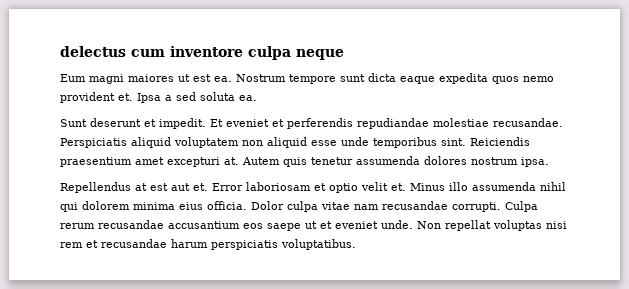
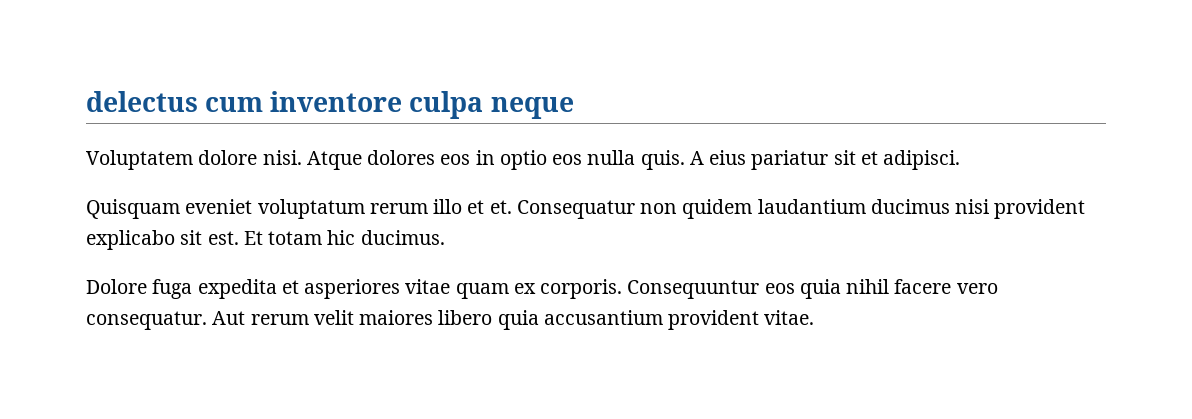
[60,73,554,84] [60,92,257,103] [60,118,563,129] [60,137,530,148] [60,156,549,167] [60,182,566,193] [60,201,538,212] [60,220,567,231] [60,239,356,250] Eum magni maiores ut est ea. Nostrum tempore sunt dicta eaque expedita quos nemo provident et. Ipsa a sed soluta ea. // Sunt deserunt et impedit. Et eveniet et perferendis repudiandae molestiae recusandae. Perspiciatis aliquid voluptatem non aliquid esse unde temporibus sint. Reiciendis praesentium amet excepturi at. Autem quis tenetur assumenda dolores nostrum ipsa. // Repellendus at est aut et. Error laboriosam et optio velit et. Minus illo assumenda nihil qui dolorem minima eius officia. Dolor culpa vitae nam recusandae corrupti. Culpa rerum recusandae accusantium eos saepe ut et eveniet unde. Non repellat voluptas nisi rem et recusandae harum perspiciatis voluptatibus. -> [86,150,961,170] [86,199,1086,219] [86,230,445,250] [86,279,998,299] [86,310,815,330] Voluptatem dolore nisi. Atque dolores eos in optio eos nulla quis. A eius pariatur sit et adipisci. // Quisquam eveniet voluptatum rerum illo et et. Consequatur non quidem laudantium ducimus nisi provident explicabo sit est. Et totam hic ducimus. // Dolore fuga expedita et asperiores vitae quam ex corporis. Consequuntur eos quia nihil facere vero consequatur. Aut rerum velit maiores libero quia accusantium provident vitae.

